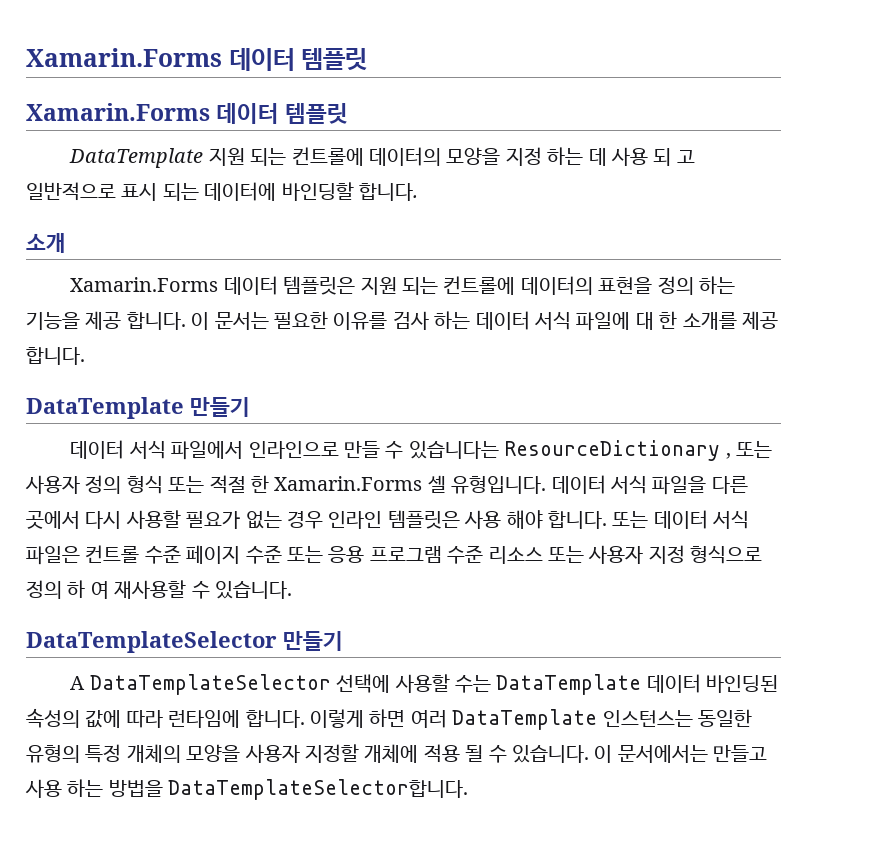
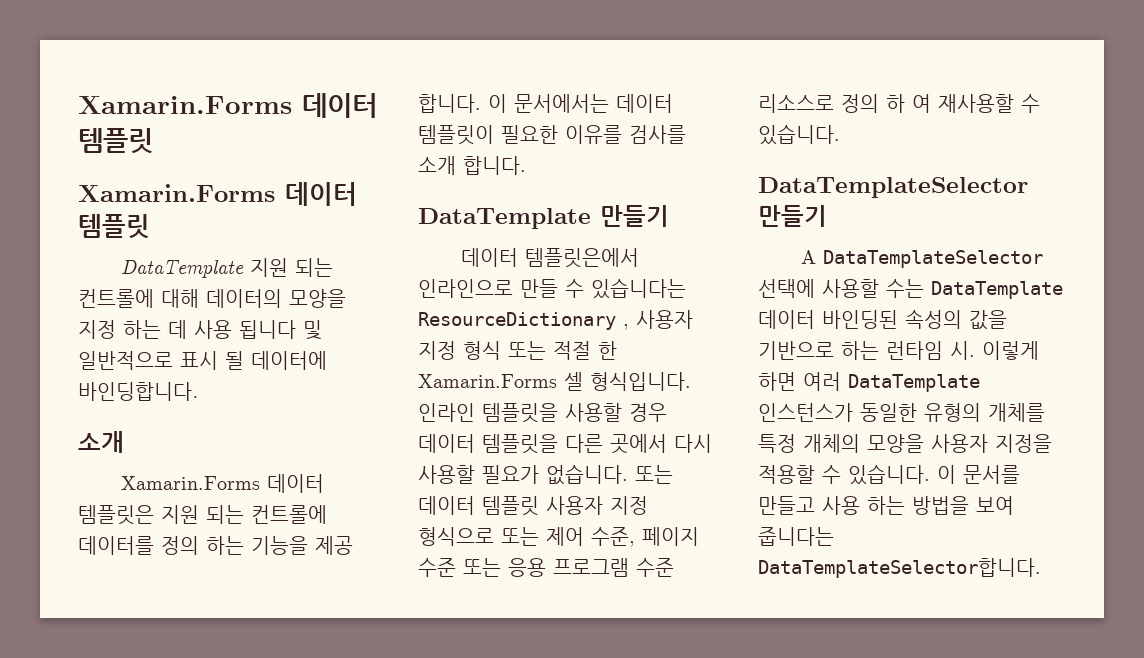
(364, 156) none -> [161,289,199,308] 대해
[653,148,695,166] [26,182,418,201] 되 고 일반적으로 표시 되는 데이터에 바인딩할 합니다. -> [239,320,322,340] [78,351,327,370] [78,382,198,401] 됩니다 및 일반적으로 표시 될 데이터에 바인딩합니다.
[520,276,653,295] 데이터의 표현을 -> [78,536,154,555] 데이터를
[214,311,778,331] 문서는 필요한 이유를 검사 하는 데이터 서식 파일에 대 한 소개를 제공 -> [514,94,673,113] [418,125,686,145] [418,156,456,175] 문서에서는 데이터 템플릿이 필요한 이유를 검사를 소개
[128,441,244,460] 서식 파일에서 -> [525,248,640,268] 템플릿은에서
[736,441,773,458] [25,475,122,494] 또는 사용자 정의 -> [636,310,693,329] [418,341,456,360] 사용자 지정
[451,475,707,495] 유형입니다. 데이터 서식 파일을 -> [590,372,691,391] [418,403,667,423] [418,434,558,454] 형식입니다. 인라인 템플릿을 사용할 경우 데이터 템플릿을
[245,510,750,529] [26,545,181,565] 없는 경우 인라인 템플릿은 사용 해야 합니다. 또는 데이터 서식 파일은 컨트롤 수준 -> [546,464,673,485] [418,496,648,516] [418,527,635,547] 없습니다. 또는 데이터 템플릿 사용자 지정 형식으로 또는 제어 수준,
[488,545,763,564] 리소스 또는 사용자 지정 형식으로 -> [758,94,834,113] 리소스로
[85,710,305,728] 값에 따라 런타임에 합니다. -> [969,310,1007,330] [758,341,975,360] 값을 기반으로 하는 런타임 시.
[602,710,693,727] 인스턴스는 -> [758,403,853,422] 인스턴스가
(80, 754) none -> [988,403,1045,422] 개체를
[305,744,484,763] 지정할 개체에 적용 될 -> [995,434,1052,453] [758,465,815,484] 지정을 적용할
[617,745,708,763] 문서에서는 -> [963,465,1020,484] 문서를
(163, 788) none -> [976,496,1014,515] [758,527,834,546] 보여 줍니다는

